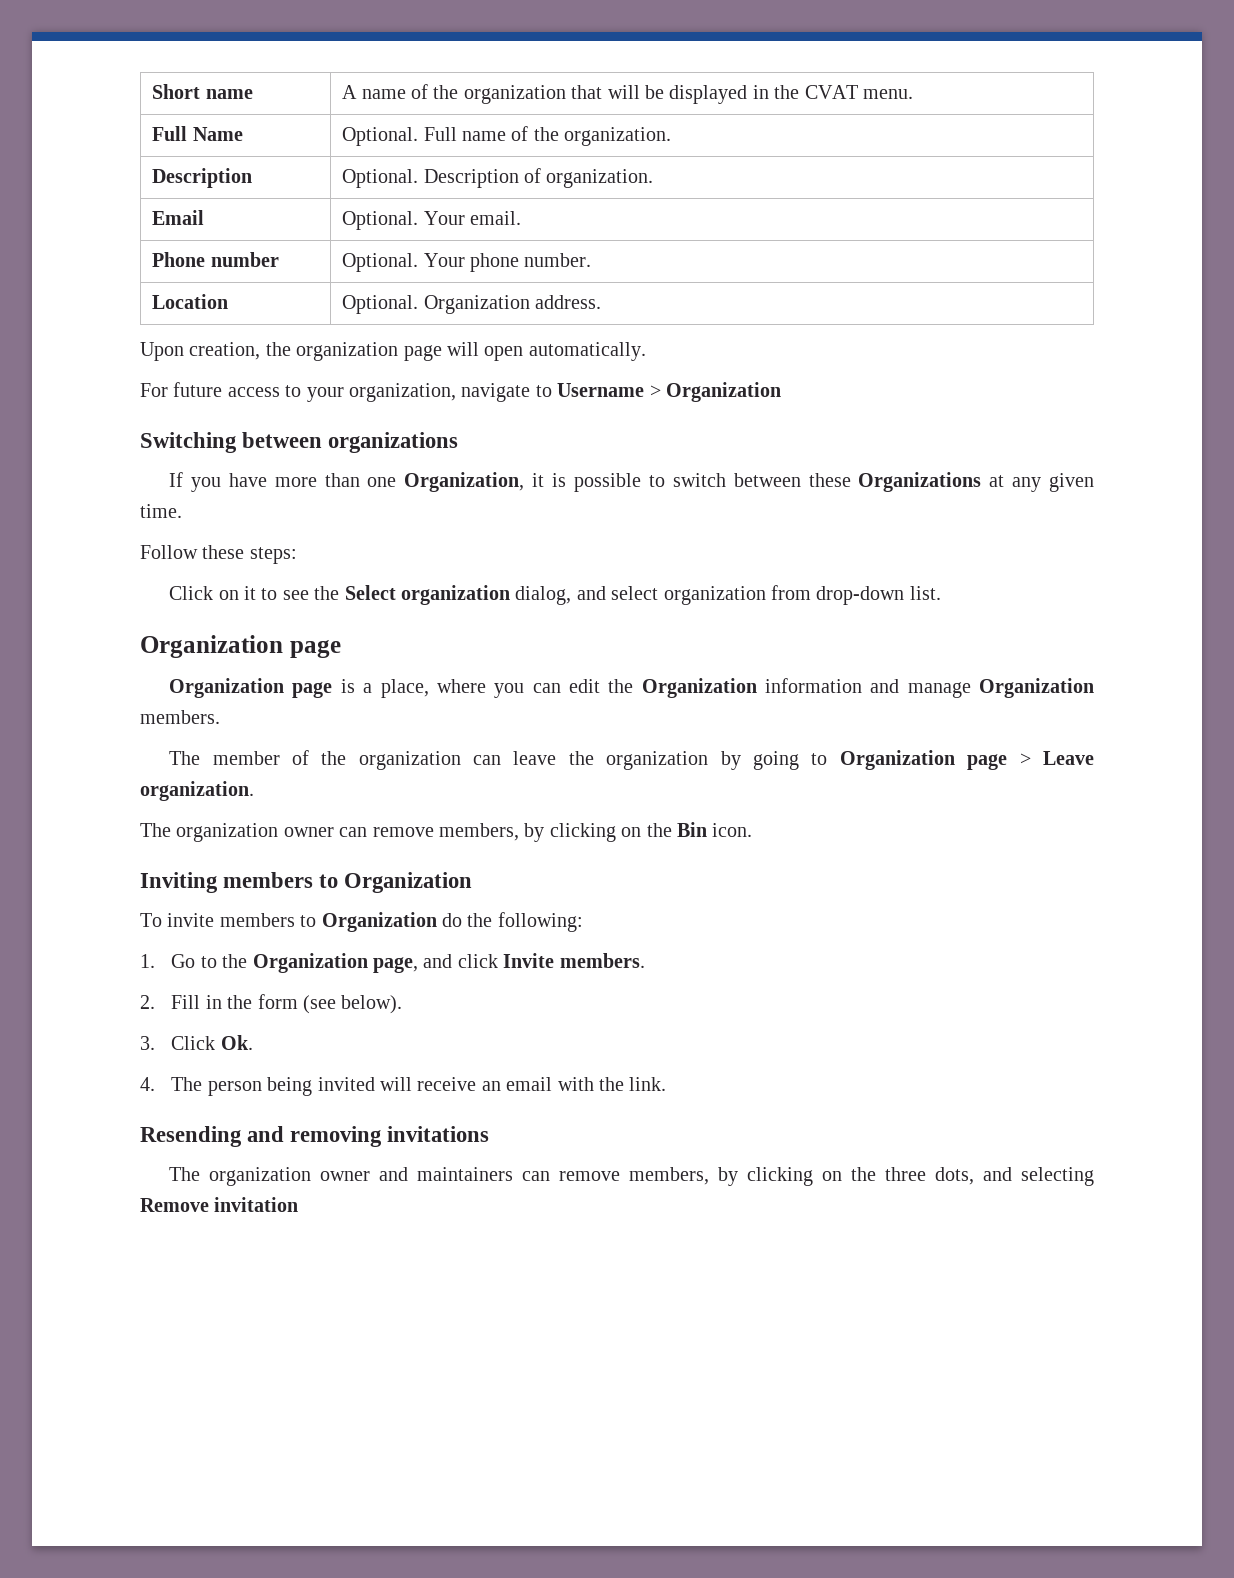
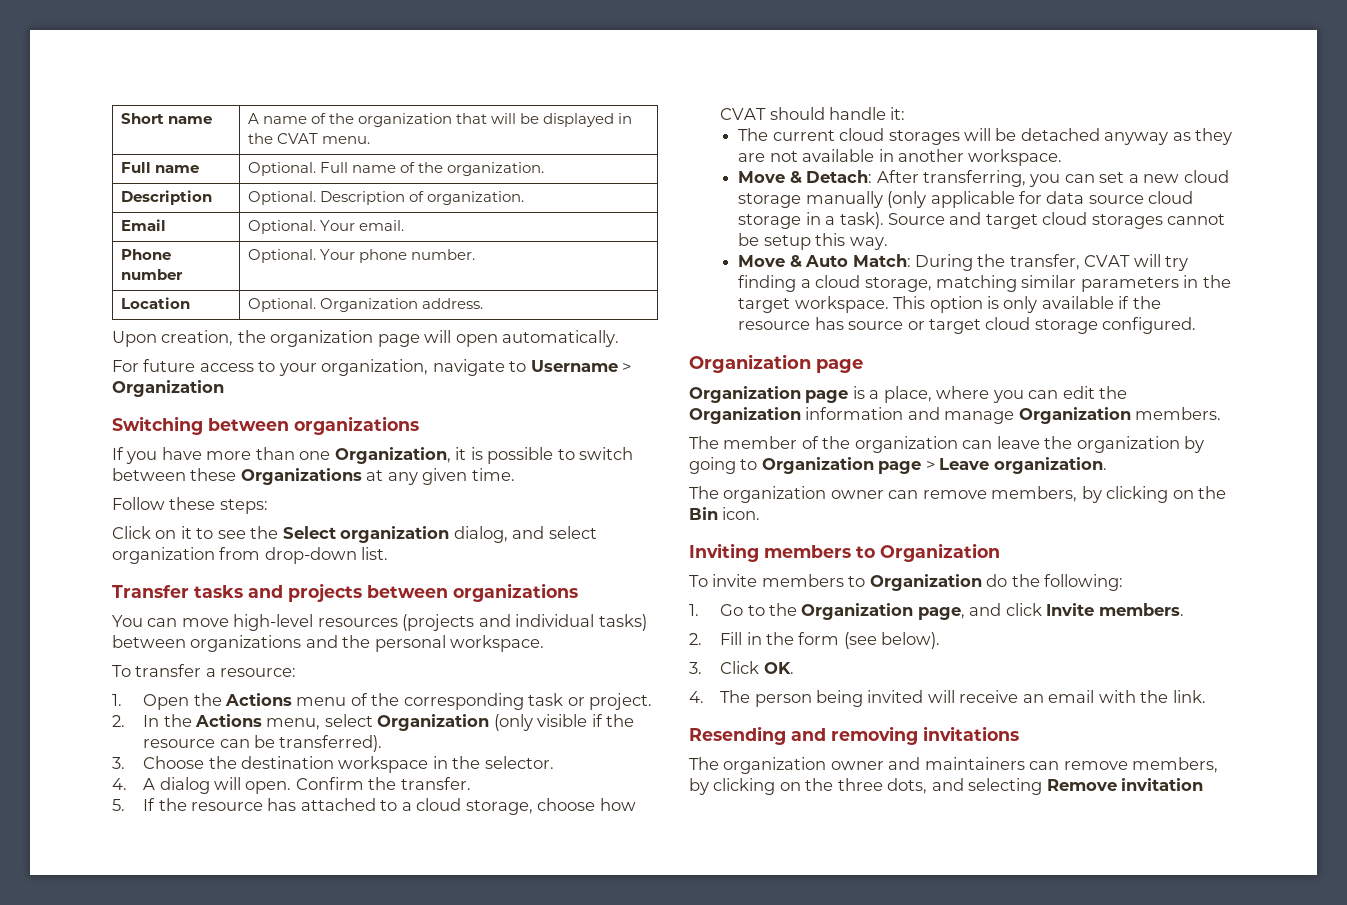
[192,127,243,141] Name -> [155,165,200,173] name
(941, 593) none -> [112,583,578,602] [112,614,647,631] [112,635,545,652] [112,664,297,677] [112,693,653,710] [112,714,635,731] [143,735,383,752] [112,756,554,773] [112,777,471,794] [112,798,636,815] [720,107,906,120] [738,128,1233,145] [738,149,1063,166] [738,170,1229,187] [738,191,1194,208] [738,212,1226,229] [738,233,888,250] [738,254,1189,271] [738,275,1231,292] [738,296,1161,313] [738,317,1197,334] // Transfer tasks and projects between organizations // You can move high-level resources (projects and individual tasks) between organizations and the personal workspace. // To transfer a resource: // 1. Open the Actions menu of the corresponding task or project. // 2. In the Actions menu, select Organization (only visible if the resource can be transferred). // 3. Choose the destination workspace in the selector. // 4. A dialog will open. Confirm the transfer. // 5. If the resource has attached to a cloud storage, choose how CVAT should handle it: // The current cloud storages will be detached anyway as they are not available in another workspace. // Move & Detach: After transferring, you can set a new cloud storage manually (only applicable for data source cloud storage in a task). Source and target cloud storages cannot be setup this way. // Move & Auto Match: During the transfer, CVAT will try finding a cloud storage, matching similar parameters in the target workspace. This option is only available if the resource has source or target cloud storage configured.
[220,1035,253,1050] Ok. -> [763,662,794,674] OK.

